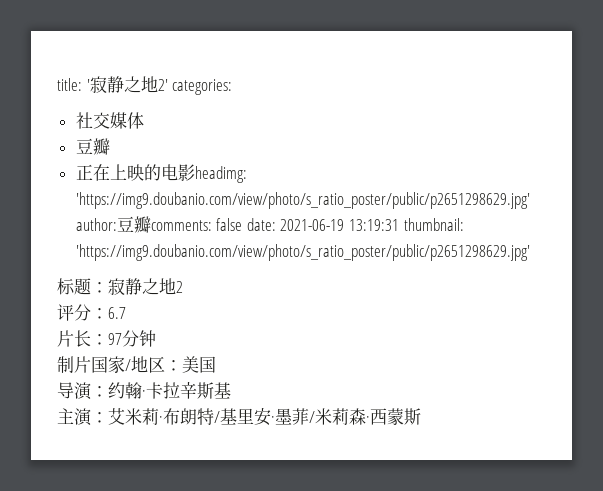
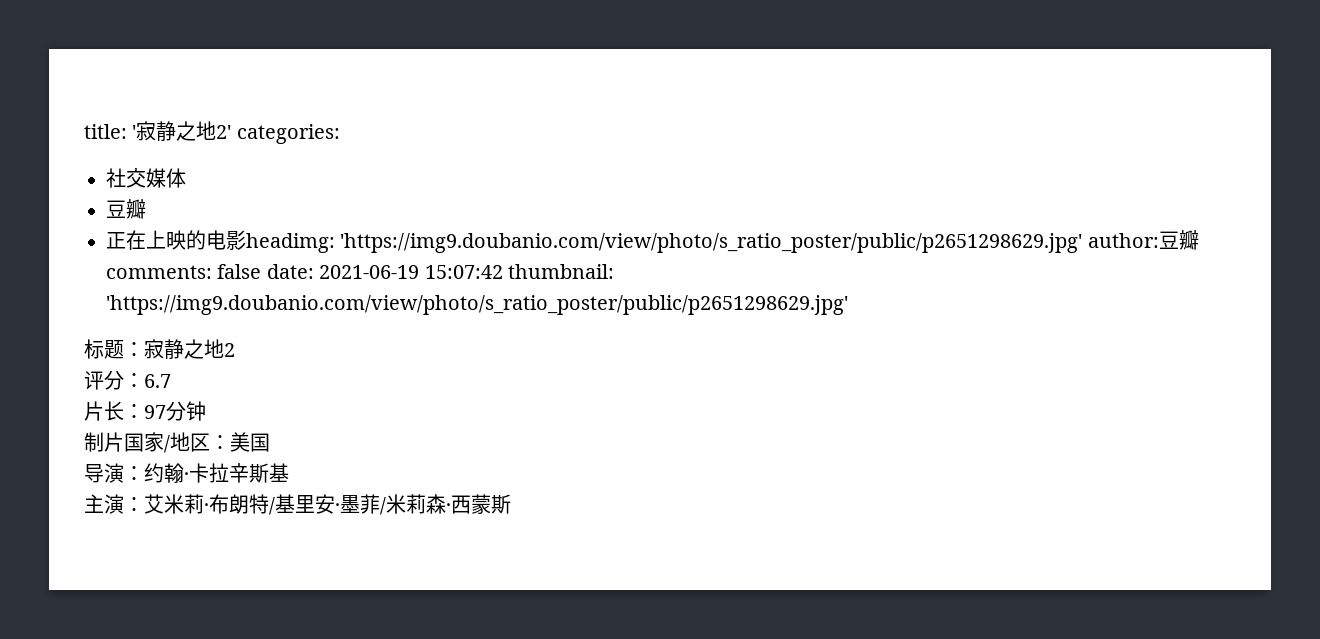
[349,219,400,231] 13:19:31 -> [424,265,503,279] 15:07:42

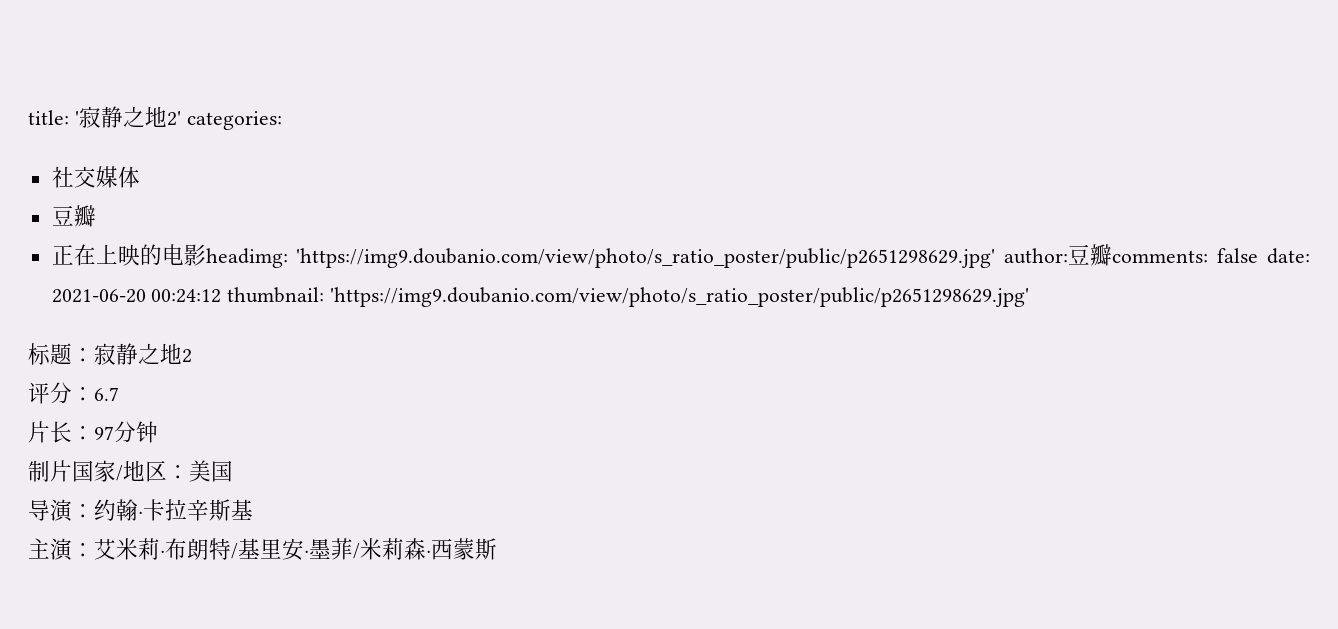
[319,265,503,279] 2021-06-19 15:07:42 -> [51,289,222,303] 2021-06-20 00:24:12

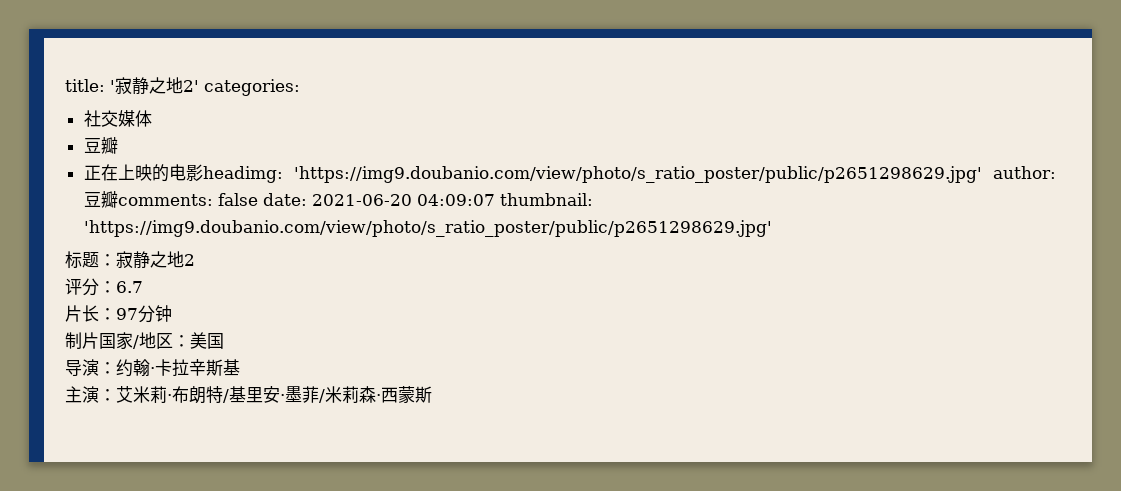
[151,289,222,303] 00:24:12 -> [416,194,495,206] 04:09:07

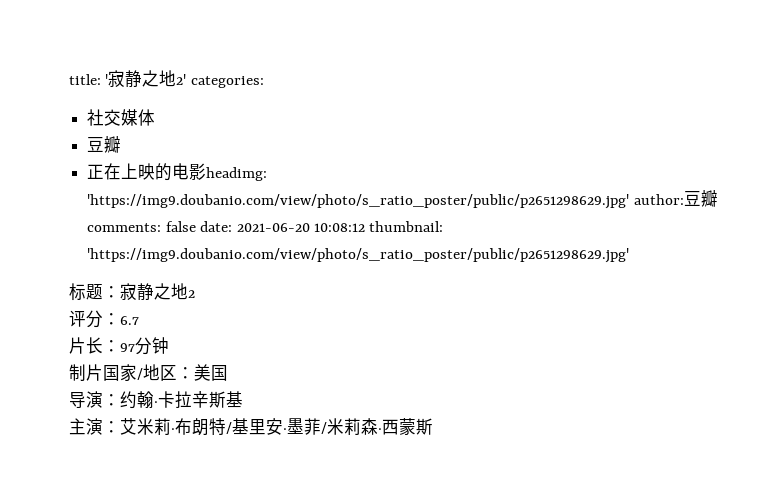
[416,194,495,206] 04:09:07 -> [313,223,365,232] 10:08:12

